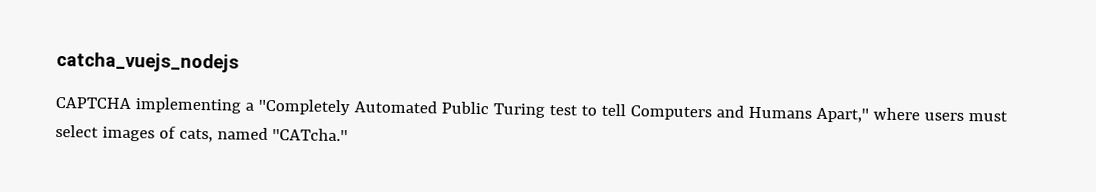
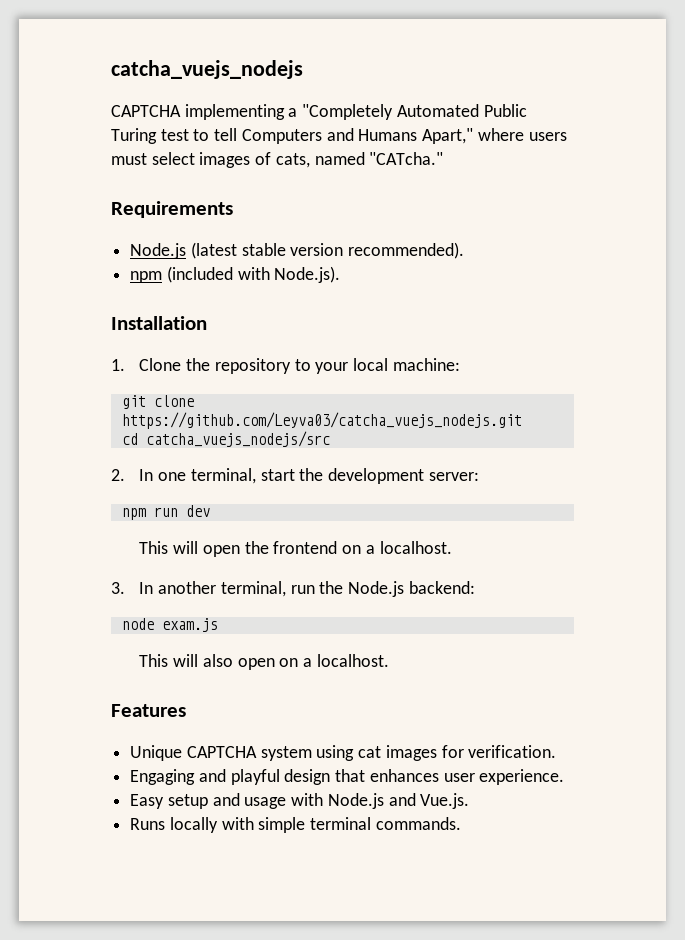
(348, 135) none -> [111,201,233,218] [130,242,465,259] [130,266,341,283] [111,316,207,330] [111,358,460,374] [121,395,194,409] [121,412,522,429] [121,431,330,447] [111,468,479,484] [121,505,210,520] [139,541,452,557] [111,581,475,597] [121,618,218,632] [139,654,389,670] [111,704,186,717] [130,745,557,761] [130,769,565,785] [130,793,470,809] [130,817,461,833] // Requirements // Node.js (latest stable version recommended). // npm (included with Node.js). // Installation // 1. Clone the repository to your local machine: // git clone https://github.com/Leyva03/catcha_vuejs_nodejs.git // cd catcha_vuejs_nodejs/src // 2. In one terminal, start the development server: // npm run dev // This will open the frontend on a localhost. // 3. In another terminal, run the Node.js backend: // node exam.js // This will also open on a localhost. // Features // Unique CAPTCHA system using cat images for verification. // Engaging and playful design that enhances user experience. // Easy setup and usage with Node.js and Vue.js. // Runs locally with simple terminal commands.

